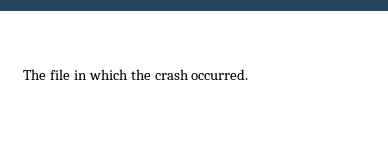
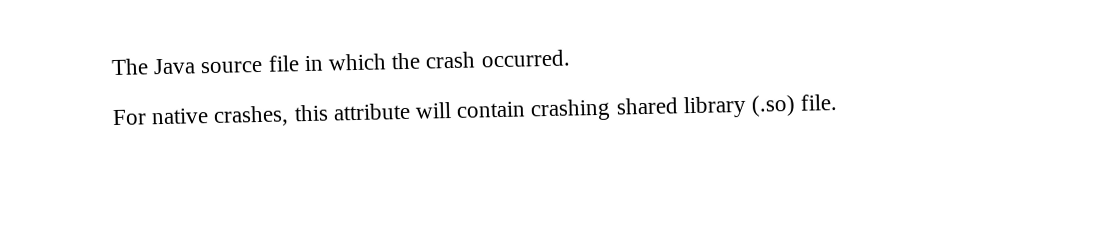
(46, 74) none -> [153,58,264,75] Java source
(249, 74) none -> [112,93,838,127] // For native crashes, this attribute will contain crashing shared library (.so) file.

